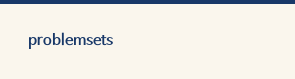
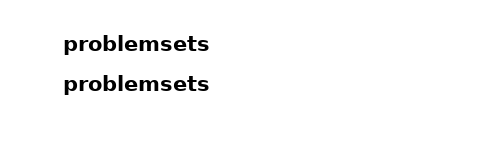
[28,32,113,49] problemsets -> [63,35,210,55] [63,75,210,95] problemsets // problemsets

